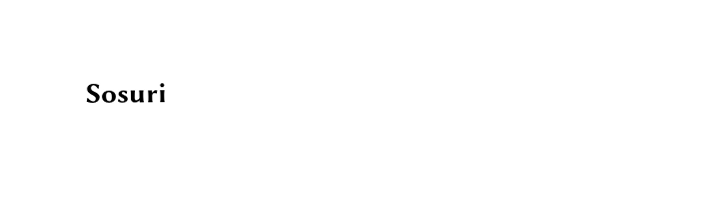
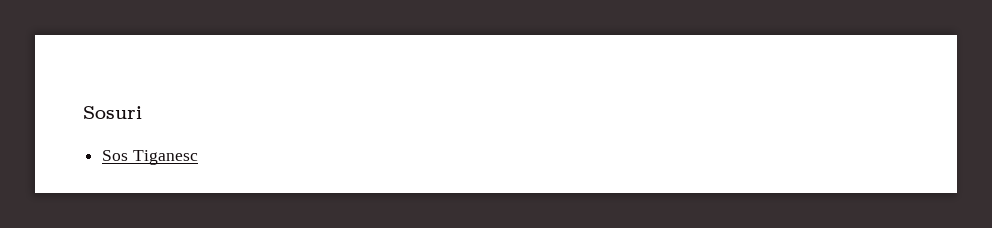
(167, 93) none -> [102,150,198,165] // Sos Tiganesc

